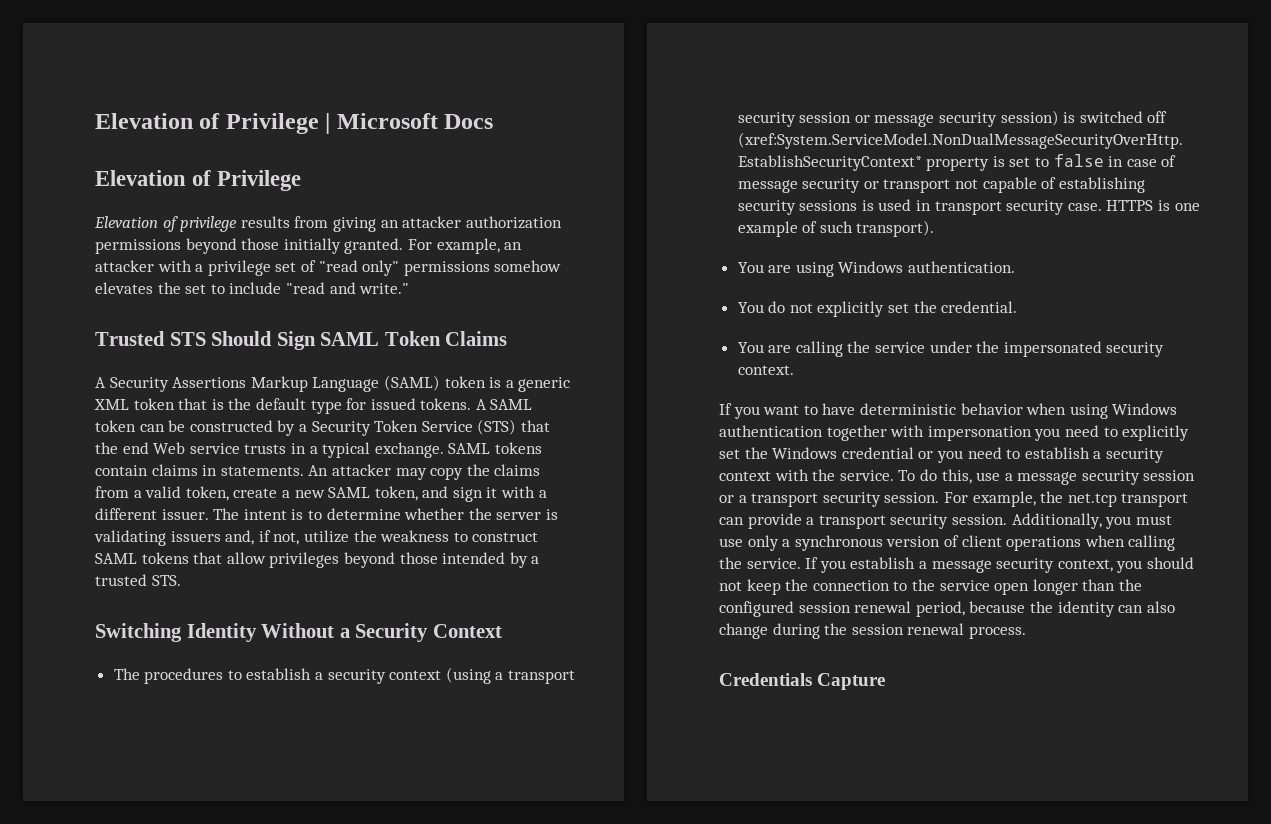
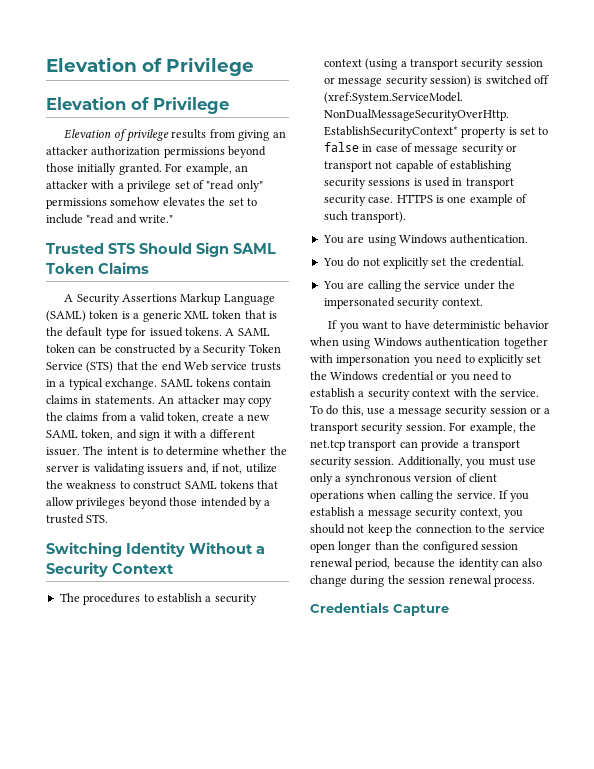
[95,113,494,134] Elevation of Privilege | Microsoft Docs -> [46,57,254,76] Elevation of Privilege

